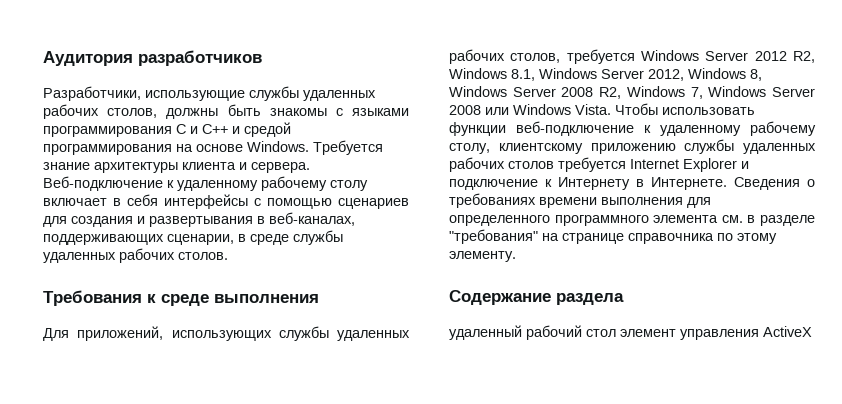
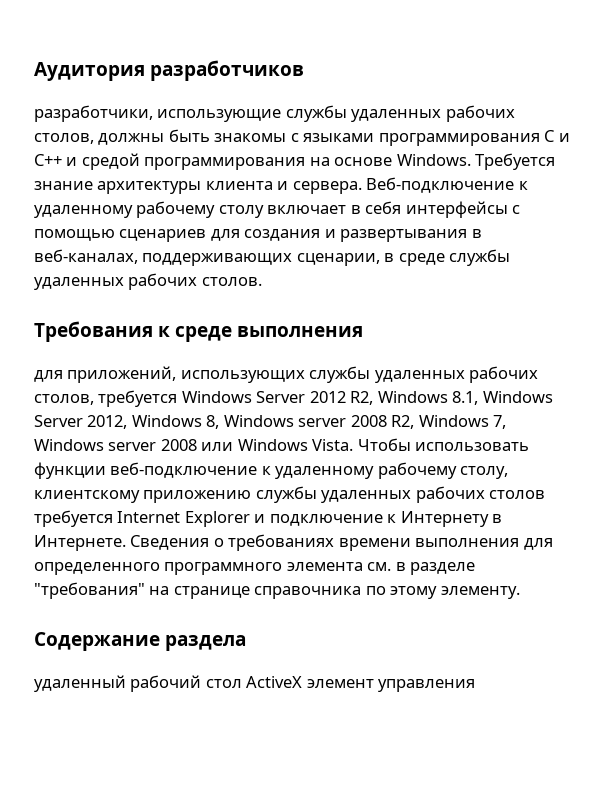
[43,86,141,101] Разработчики, -> [34,105,153,122] разработчики,
[43,328,69,341] Для -> [34,370,63,382] для
[512,87,556,97] Server -> [298,418,347,427] server
[772,87,815,97] Server -> [108,442,157,451] server
(616, 333) none -> [246,676,303,688] ActiveX
[763,326,812,337] ActiveX -> (476, 685) none

